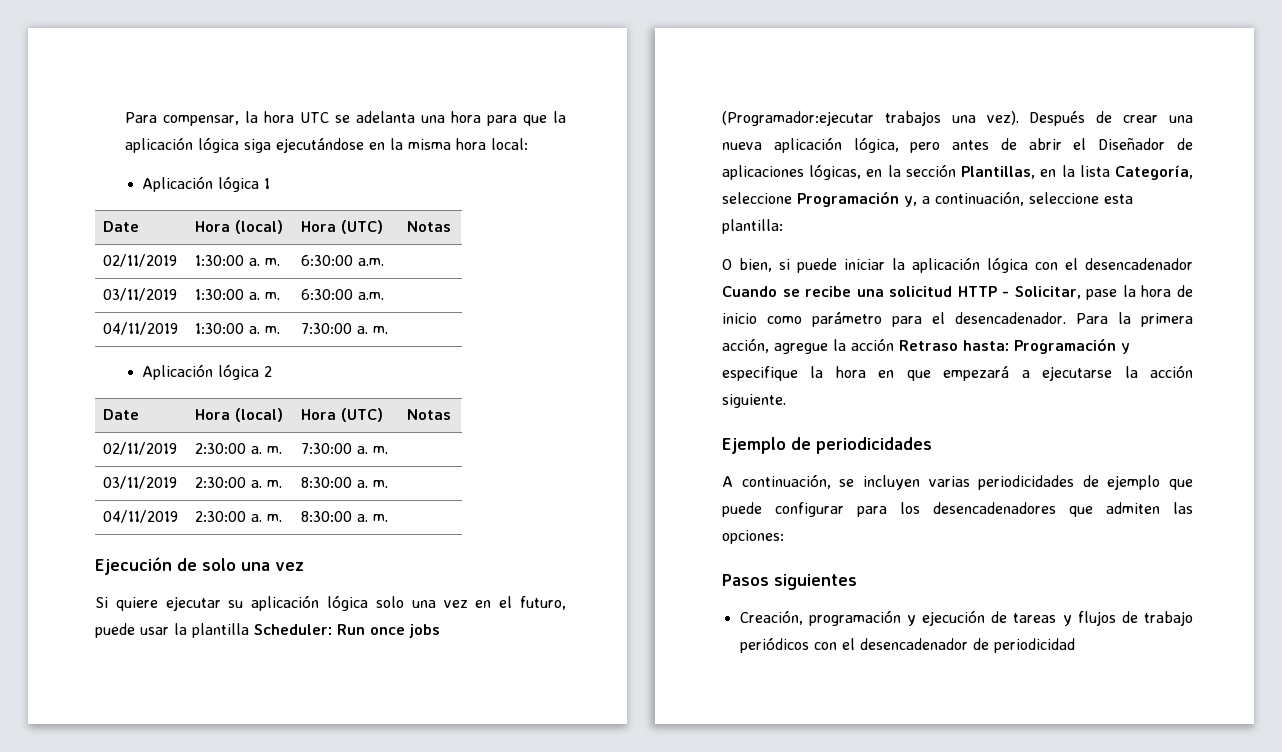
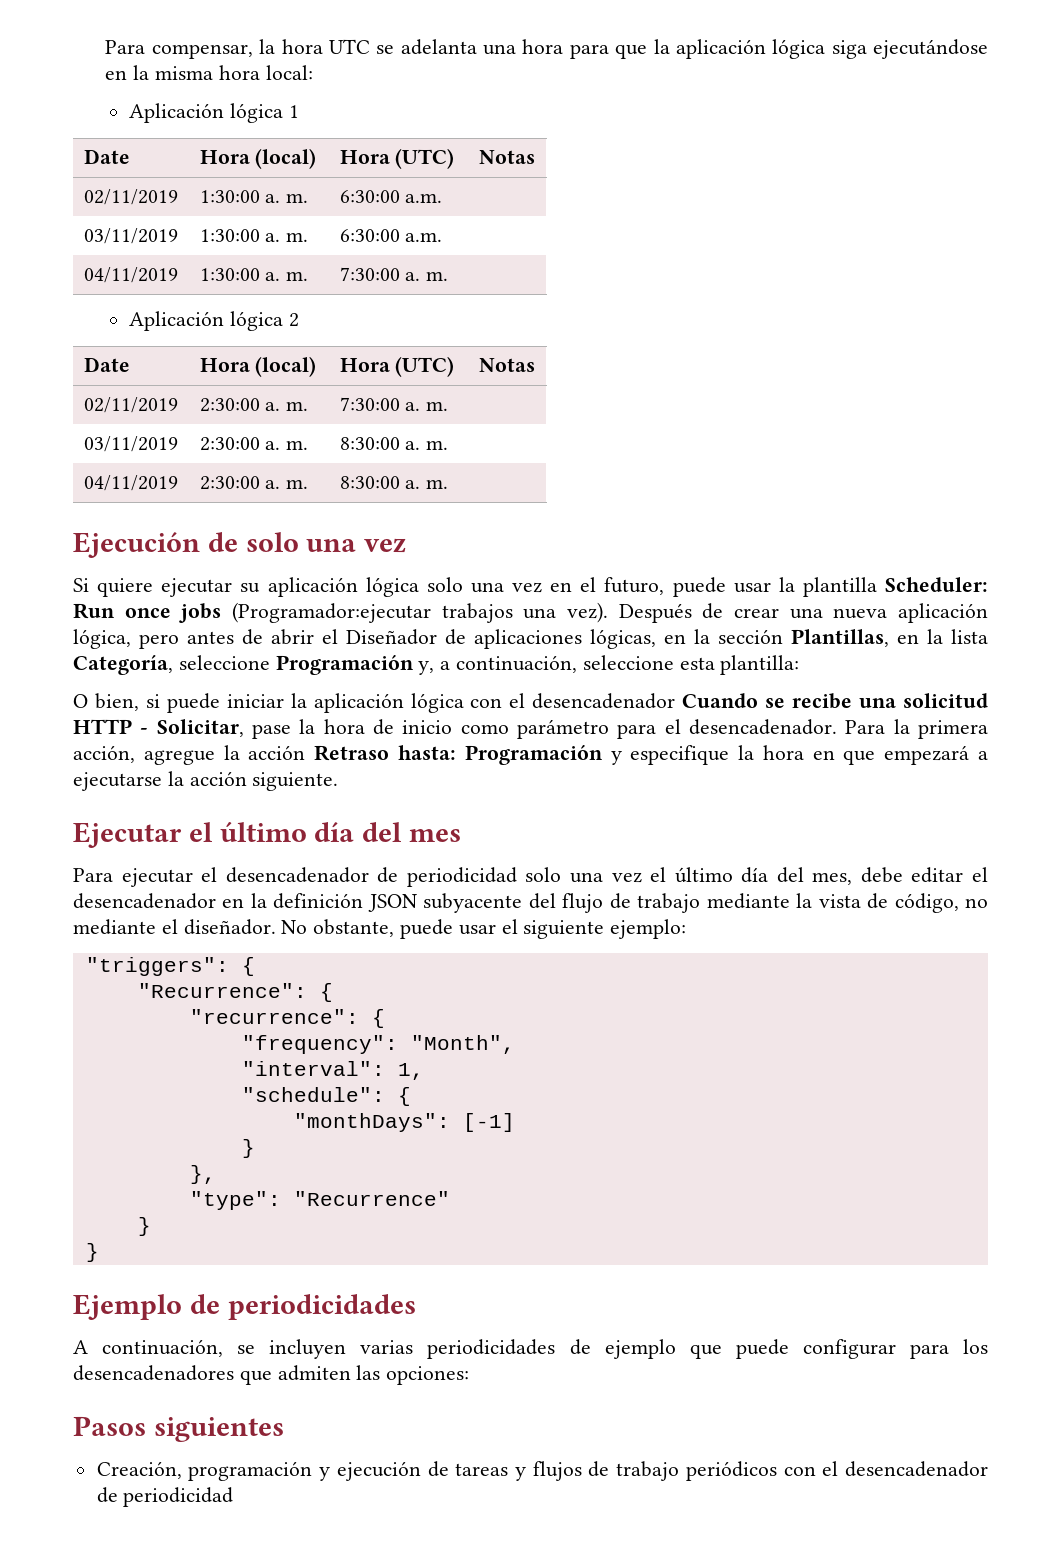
(786, 401) none -> [73,822,462,848] [73,867,988,887] [73,893,989,913] [73,919,687,939] [85,957,255,976] [137,983,333,1002] [189,1009,385,1028] [241,1035,515,1054] [241,1061,424,1080] [241,1087,411,1106] [293,1113,515,1132] [241,1139,255,1158] [189,1165,216,1184] [189,1191,450,1210] [137,1217,151,1236] [85,1243,99,1262] // Ejecutar el último día del mes // Para ejecutar el desencadenador de periodicidad solo una vez el último día del mes, debe editar el desencadenador en la definición JSON subyacente del flujo de trabajo mediante la vista de código, no mediante el diseñador. No obstante, puede usar el siguiente ejemplo: // "triggers": { // "Recurrence": { // "recurrence": { // "frequency": "Month", // "interval": 1, // "schedule": { // "monthDays": [-1] // } // }, // "type": "Recurrence" // } // }

